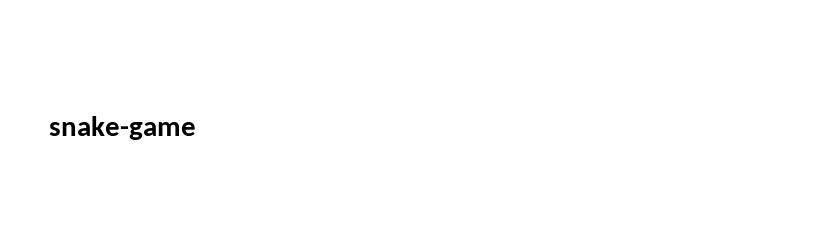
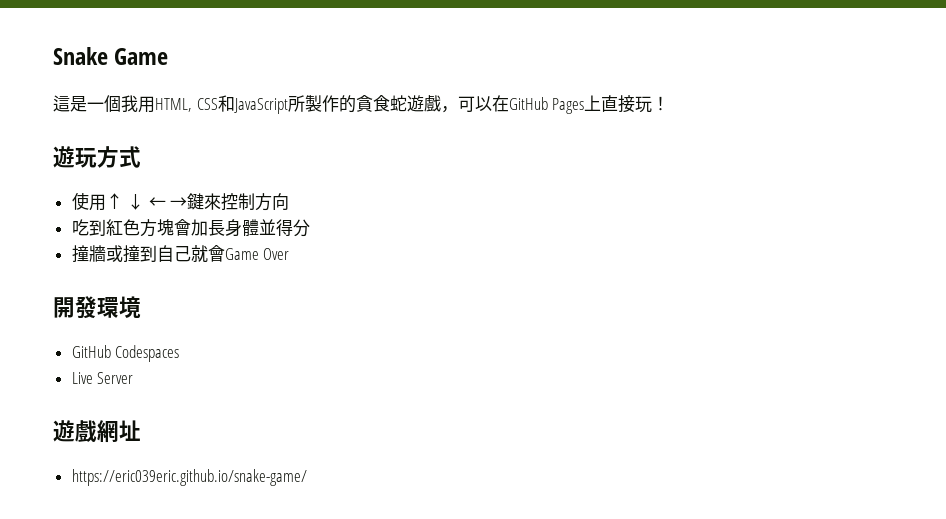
[49,116,196,140] snake-game -> [53,47,169,65] [53,95,670,114] [53,146,141,168] [71,192,290,211] [71,219,310,237] [71,245,290,263] [53,296,141,319] [71,345,180,362] [71,372,134,384] [53,420,141,443] [71,469,307,486] Snake Game // 這是一個我用HTML, CSS和JavaScript所製作的貪食蛇遊戲，可以在GitHub Pages上直接玩！ // 遊玩方式 // 使用↑ ↓ ← →鍵來控制方向 // 吃到紅色方塊會加長身體並得分 // 撞牆或撞到自己就會Game Over // 開發環境 // GitHub Codespaces // Live Server // 遊戲網址 // https://eric039eric.github.io/snake-game/

